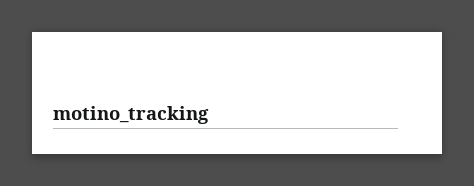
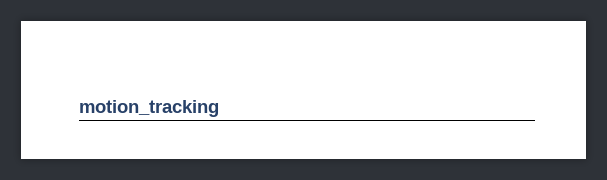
[53,106,209,124] motino_tracking -> [79,100,219,117] motion_tracking

